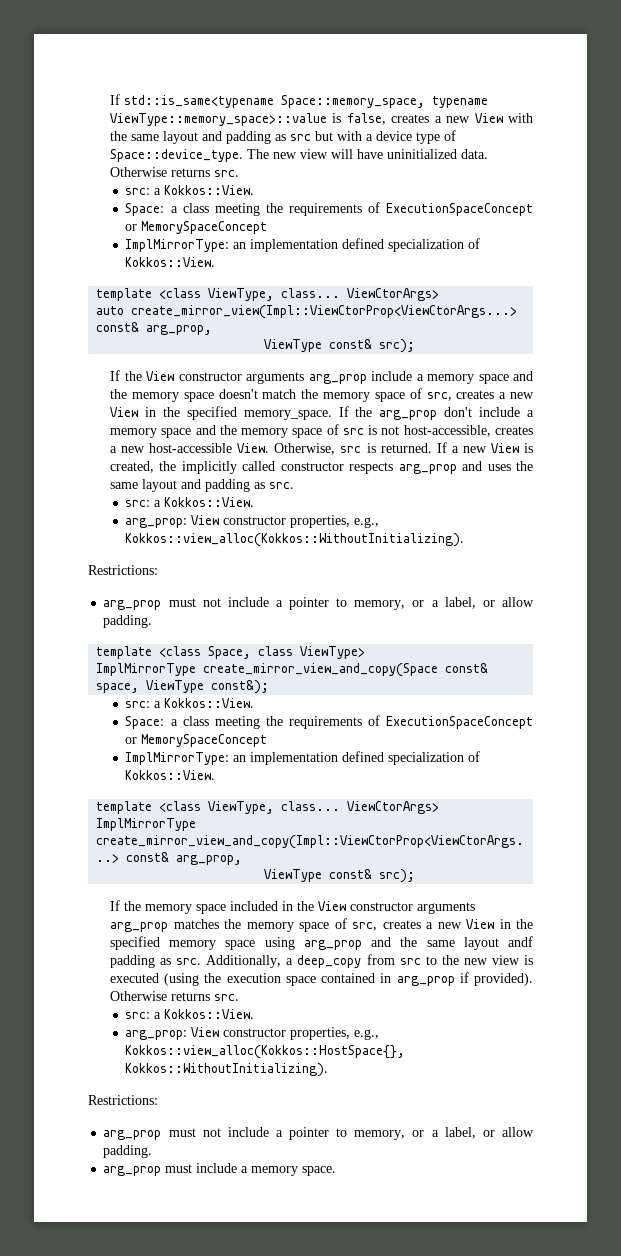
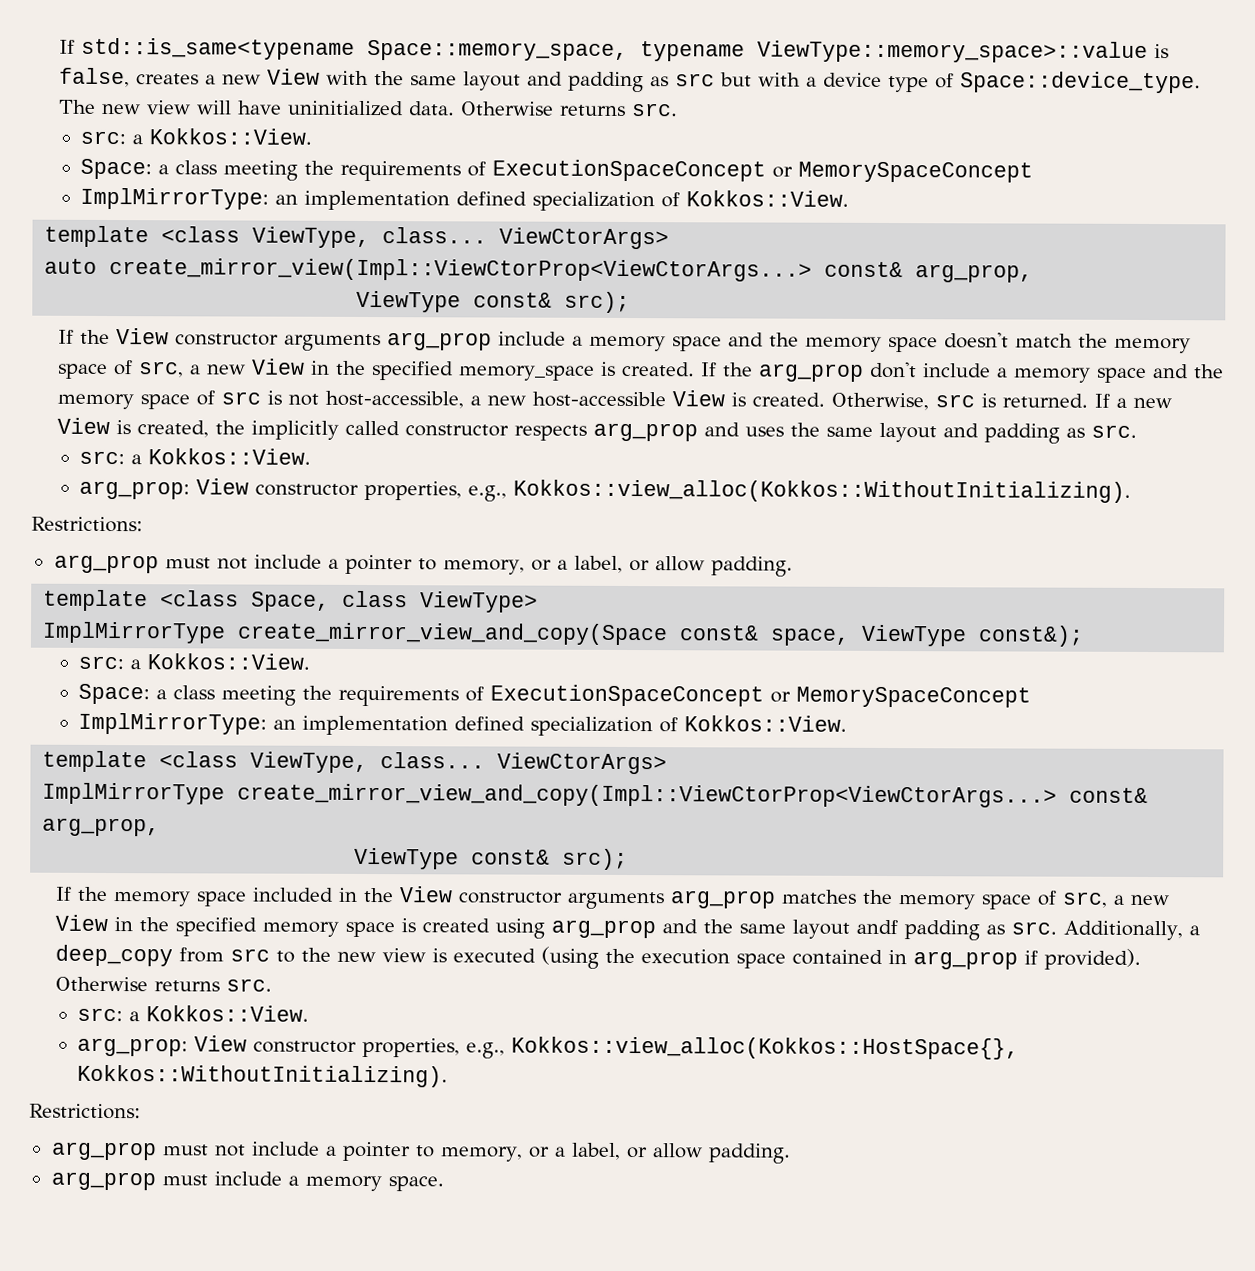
[456,390,534,399] [110,406,332,420] creates a new View in the specified memory_space. -> [188,358,695,381] a new View in the specified memory_space is created.
[495,426,533,435] creates -> (464, 399) none
[237,443,270,453] View. -> [671,390,825,407] View is created.
[382,920,421,929] creates -> (1108, 899) none
(256, 945) none -> [400,918,490,933] is created

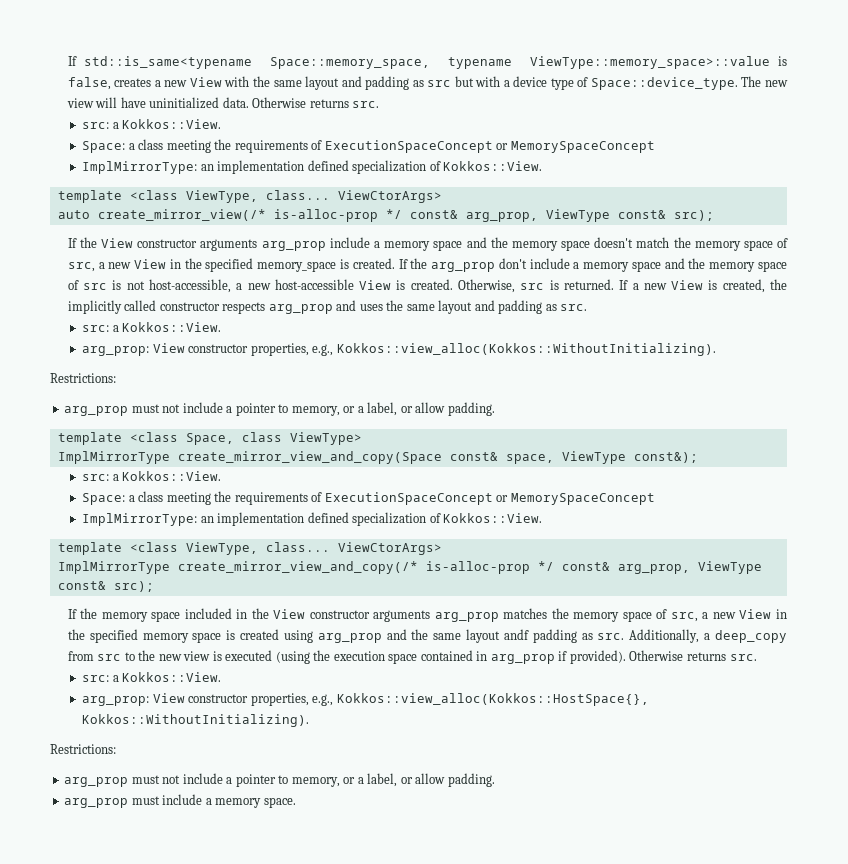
[109,258,1034,283] create_mirror_view(Impl::ViewCtorProp<ViewCtorArgs...> const& arg_prop, // -> [97,209,538,222] create_mirror_view(/* is-alloc-prop */ const& arg_prop,
[237,783,1149,808] [42,817,161,837] create_mirror_view_and_copy(Impl::ViewCtorProp<ViewCtorArgs...> const& arg_prop, // -> [177,561,690,574] create_mirror_view_and_copy(/* is-alloc-prop */ const& arg_prop,

